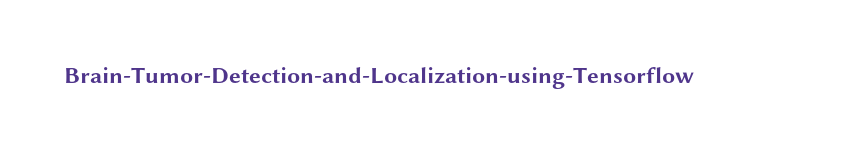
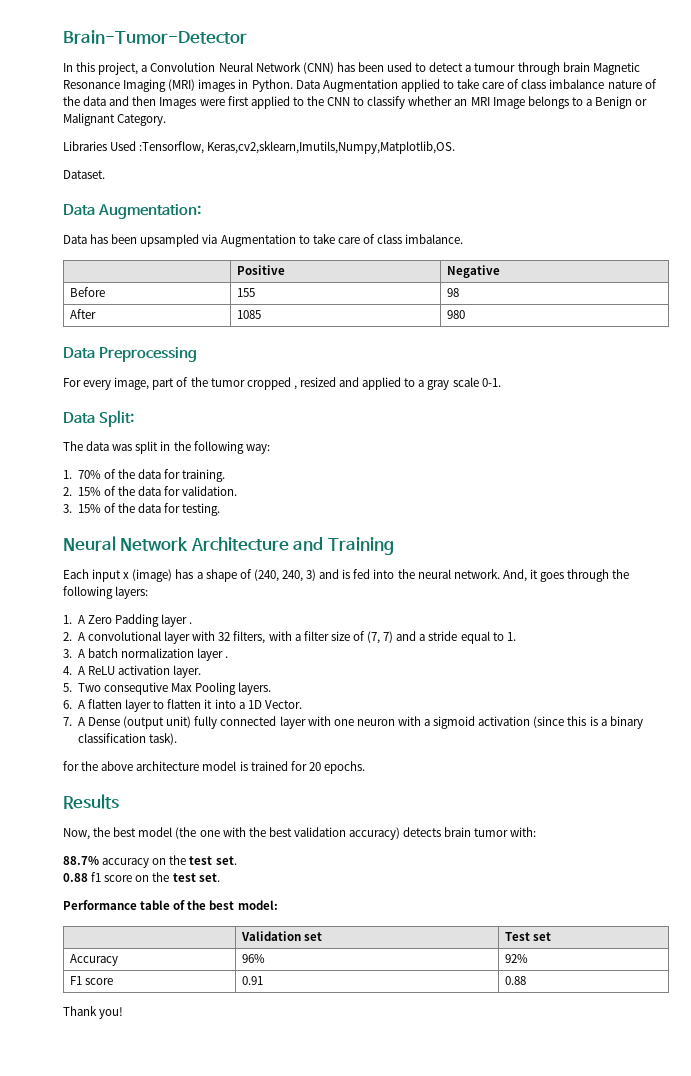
[64,67,694,89] Brain-Tumor-Detection-and-Localization-using-Tensorflow -> [63,30,247,44] [63,62,640,75] [63,79,657,92] [63,96,648,109] [63,113,167,126] [63,141,456,154] [63,170,105,179] [63,204,201,219] [63,234,464,247] [237,265,286,275] [447,265,501,278] [70,287,106,297] [237,288,256,297] [447,288,460,297] [70,309,97,319] [237,310,262,319] [447,310,466,319] [63,347,197,362] [63,377,501,390] [63,410,134,427] [63,441,270,454] [63,469,226,482] [63,486,238,496] [63,503,221,516] [63,536,394,555] [63,569,630,582] [63,586,149,599] [63,614,193,627] [63,631,516,644] [63,648,229,661] [63,665,202,678] [63,682,272,695] [63,699,302,712] [63,716,643,729] [77,733,178,745] [63,761,365,774] [63,794,119,809] [63,827,537,840] [63,855,237,868] [63,872,220,882] [63,900,278,910] [241,931,323,941] [505,932,552,941] [70,954,119,966] [242,954,266,963] [505,954,529,963] [70,976,114,985] [242,976,264,985] [505,976,527,985] [63,1006,124,1019] Brain-Tumor-Detector // In this project, a Convolution Neural Network (CNN) has been used to detect a tumour through brain Magnetic Resonance Imaging (MRI) images in Python. Data Augmentation applied to take care of class imbalance nature of the data and then Images were first applied to the CNN to classify whether an MRI Image belongs to a Benign or Malignant Category. // Libraries Used :Tensorflow, Keras,cv2,sklearn,Imutils,Numpy,Matplotlib,OS. // Dataset. // Data Augmentation: // Data has been upsampled via Augmentation to take care of class imbalance. // | Positive | Negative // Before | 155 | 98 // After | 1085 | 980 // Data Preprocessing // For every image, part of the tumor cropped , resized and applied to a gray scale 0-1. // Data Split: // The data was split in the following way: // 1. 70% of the data for training. // 2. 15% of the data for validation. // 3. 15% of the data for testing. // Neural Network Architecture and Training // Each input x (image) has a shape of (240, 240, 3) and is fed into the neural network. And, it goes through the following layers: // 1. A Zero Padding layer . // 2. A convolutional layer with 32 filters, with a filter size of (7, 7) and a stride equal to 1. // 3. A batch normalization layer . // 4. A ReLU activation layer. // 5. Two consequtive Max Pooling layers. // 6. A flatten layer to flatten it into a 1D Vector. // 7. A Dense (output unit) fully connected layer with one neuron with a sigmoid activation (since this is a binary classification task). // for the above architecture model is trained for 20 epochs. // Results // Now, the best model (the one with the best validation accuracy) detects brain tumor with: // 88.7% accuracy on the test set. // 0.88 f1 score on the test set. // Performance table of the best model: // | Validation set | Test set // Accuracy | 96% | 92% // F1 score | 0.91 | 0.88 // Thank you!

